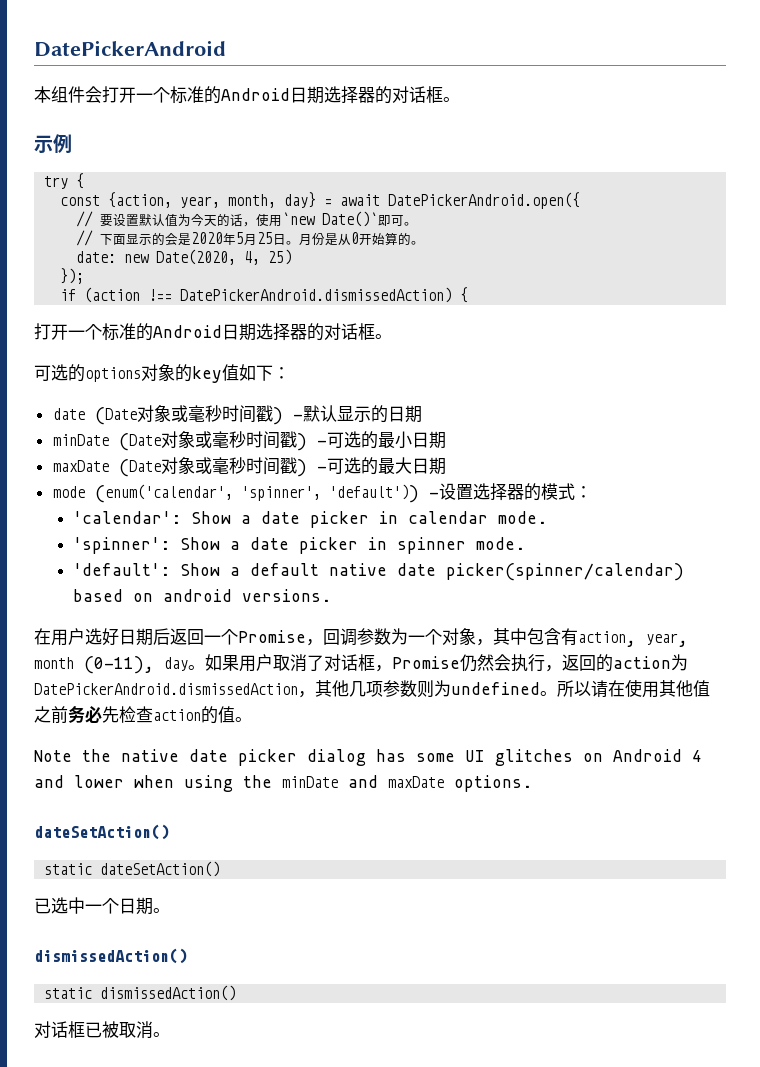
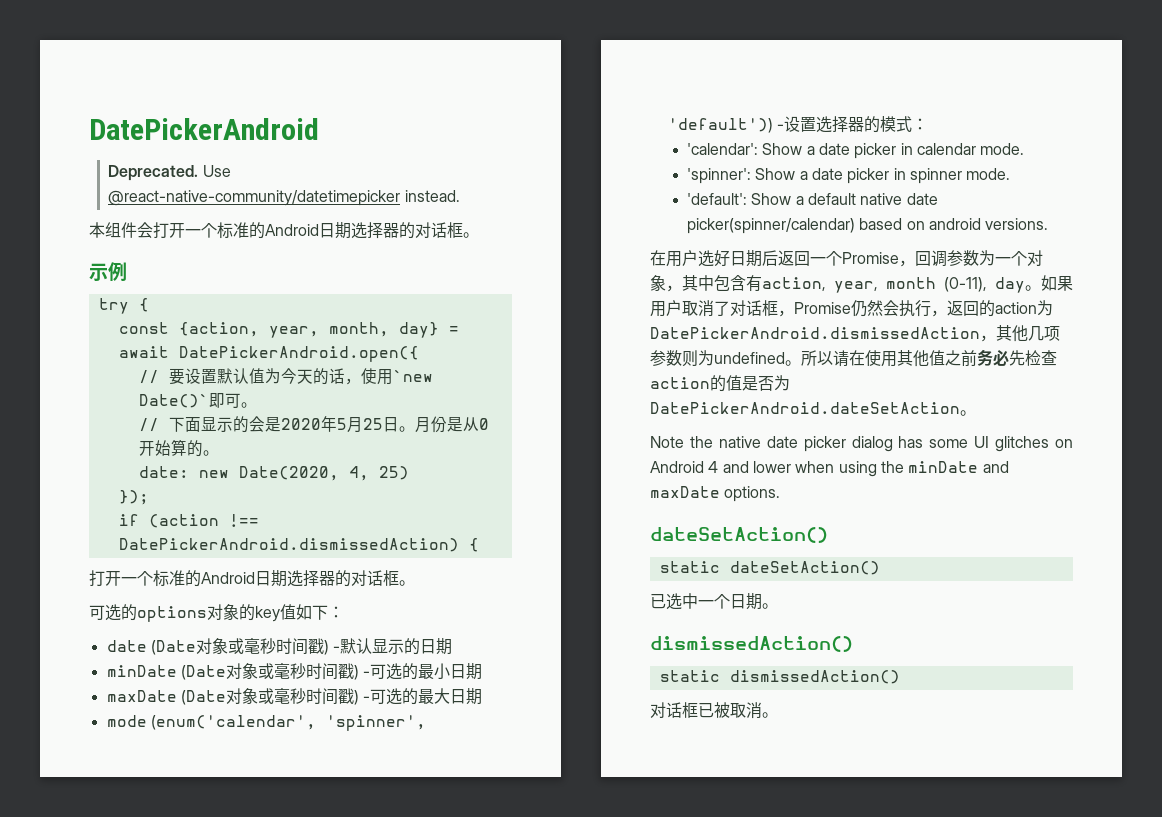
(226, 48) none -> [108,165,231,181] [108,190,460,206] // Deprecated. Use @react-native-community/datetimepicker instead.
(235, 714) none -> [742,375,790,391] [650,402,960,414] 是否为DatePickerAndroid.dateSetAction

